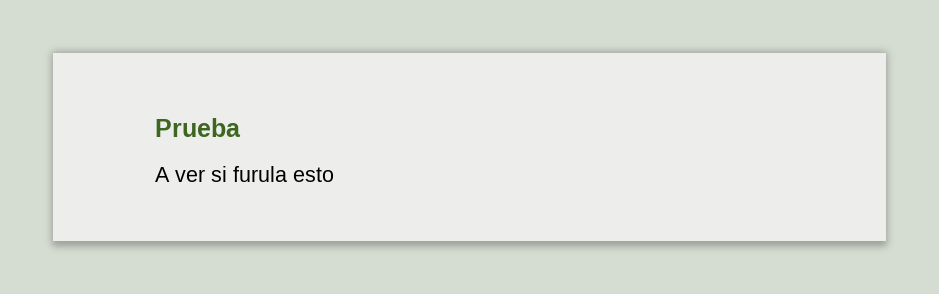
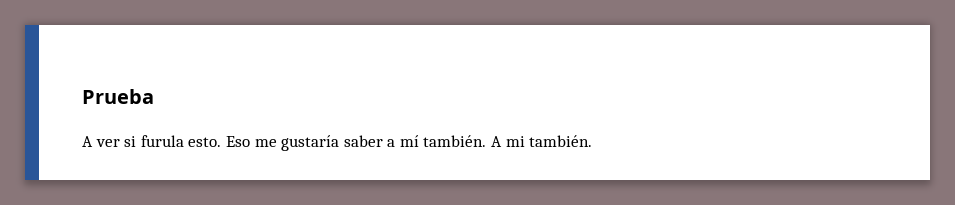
[293,167,334,182] esto -> [188,135,593,151] esto. Eso me gustaría saber a mí también. A mi también.

